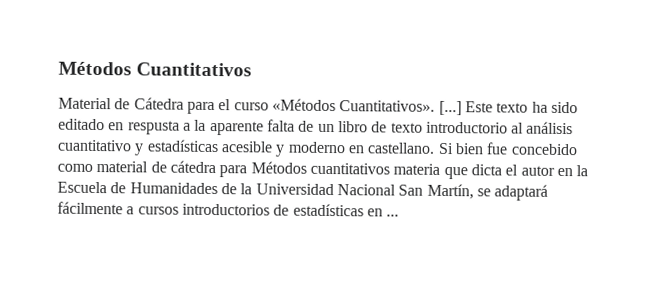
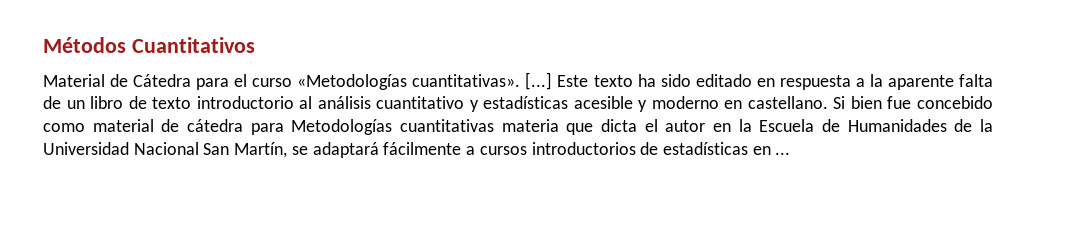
[271,98,436,112] «Métodos Cuantitativos». -> [297,74,521,90] «Metodologías cuantitativas».
[127,120,180,135] respusta -> [779,75,851,90] respuesta
[250,161,390,175] Métodos cuantitativos -> [291,119,494,135] Metodologías cuantitativas

